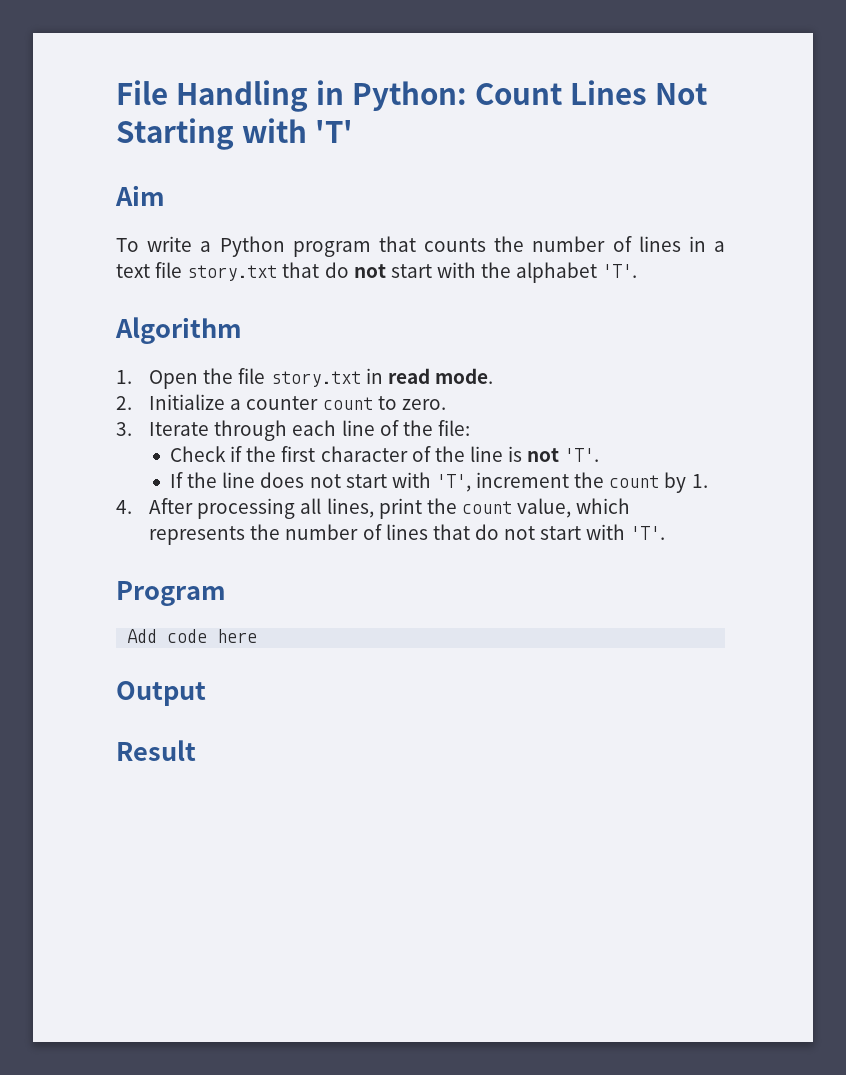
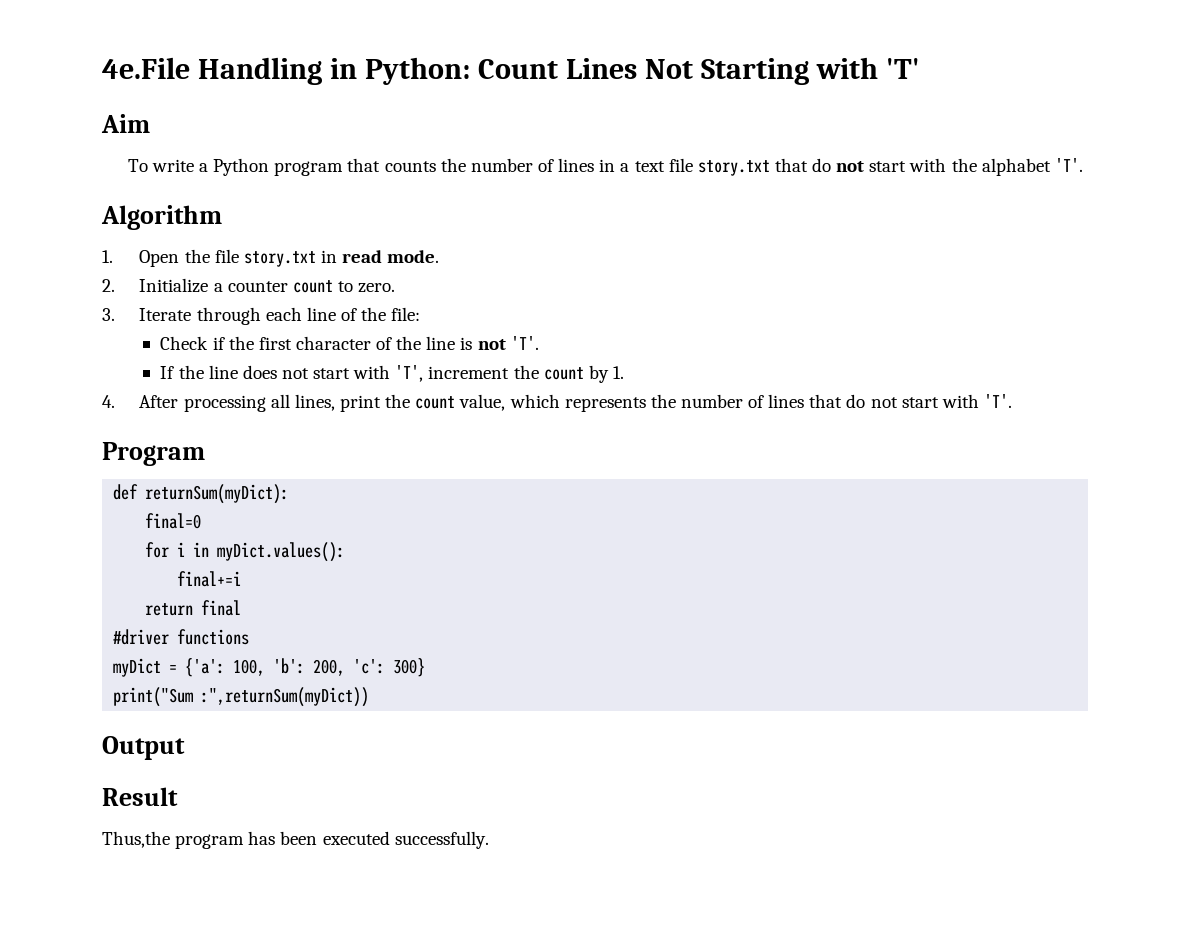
[116,80,168,105] File -> [102,57,190,79] 4e.File
[127,629,258,643] [116,681,206,706] [116,740,196,761] Add code here // Output // Result -> [113,484,290,504] [145,513,202,529] [145,542,346,562] [177,571,242,587] [145,600,242,616] [113,629,250,645] [113,658,426,677] [113,687,370,707] [102,736,185,760] [102,787,178,806] [102,831,489,849] def returnSum(myDict): // final=0 // for i in myDict.values(): // final+=i // return final // #driver functions // myDict = {'a': 100, 'b': 200, 'c': 300} // print("Sum :",returnSum(myDict)) // Output // Result // Thus,the program has been executed successfully.

